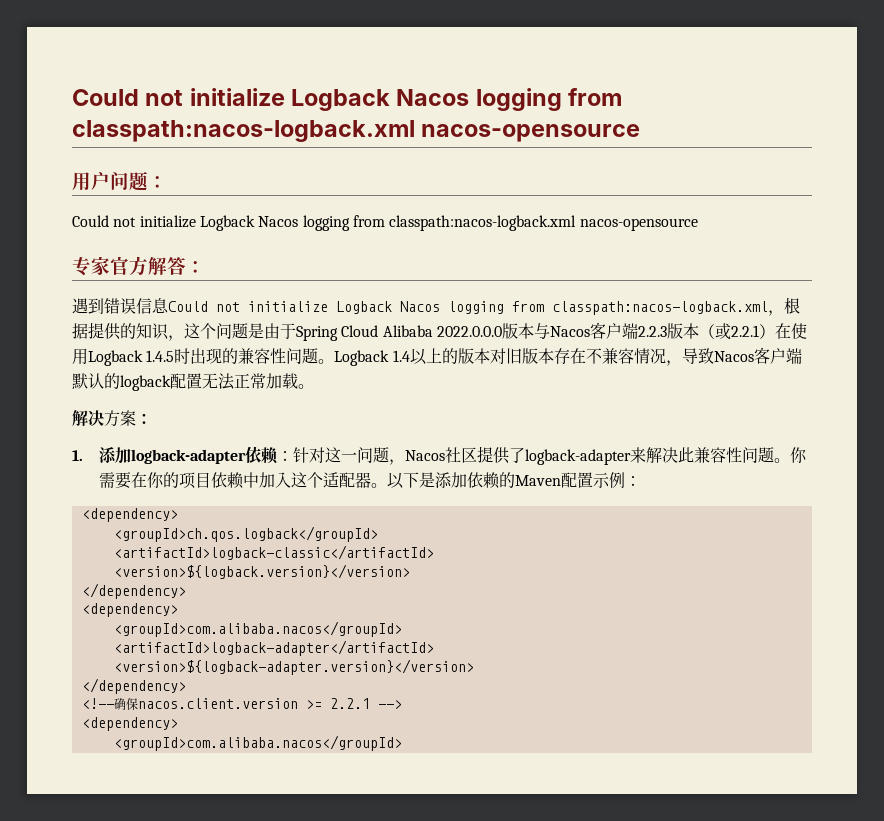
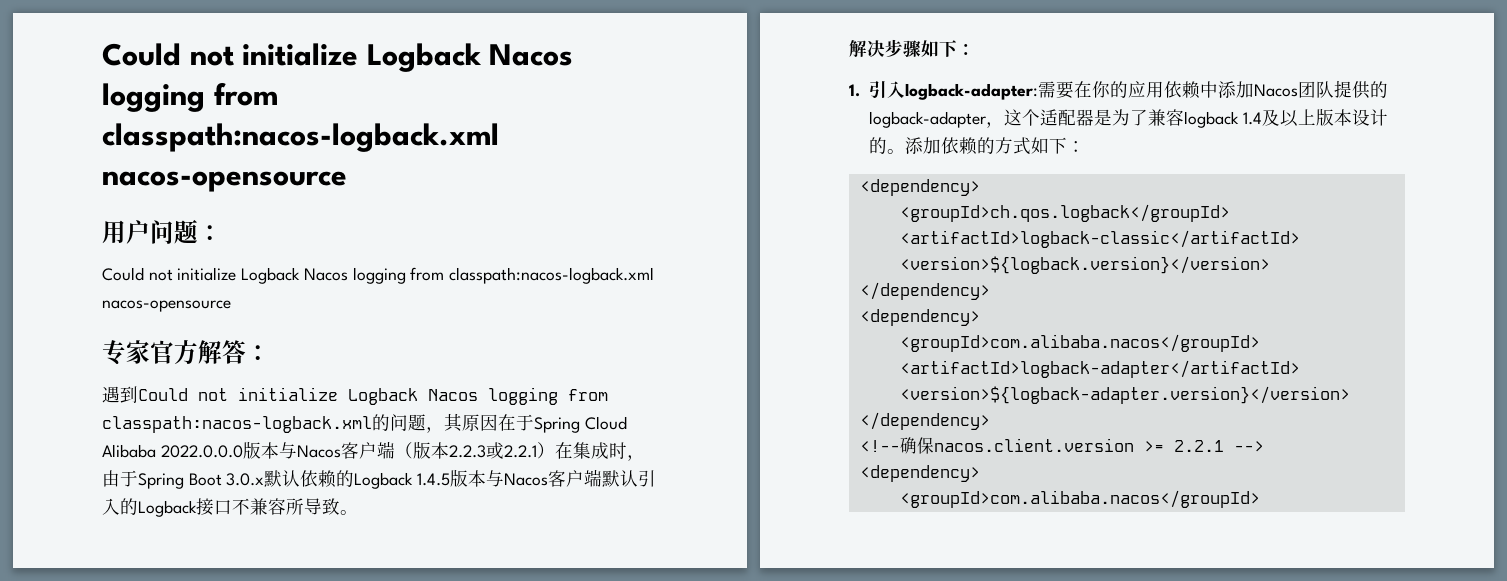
[104,297,800,316] [72,322,280,341] 错误信息Could not initialize Logback Nacos logging from classpath:nacos-logback.xml，根据提供的知识，这个问题是由 -> [138,387,608,405] [102,413,516,433] Could not initialize Logback Nacos logging from classpath:nacos-logback.xml的问题，其原因在
[637,323,807,340] [72,347,802,366] [72,373,298,391] 2.2.3版本（或2.2.1）在使用Logback 1.4.5时出现的兼容性问题。Logback 1.4以上的版本对旧版本存在不兼容情况，导致Nacos客户端默认的logback配置无法正常加载 -> [394,441,645,461] [102,469,657,489] [102,498,340,517] （版本2.2.3或2.2.1）在集成时，由于Spring Boot 3.0.x默认依赖的Logback 1.4.5版本与Nacos客户端默认引入的Logback接口不兼容所导致
[104,410,136,427] 方案 -> [885,39,957,57] 步骤如下
[99,446,808,465] [99,472,626,489] 添加logback-adapter依赖：针对这一问题，Nacos社区提供了logback-adapter来解决此兼容性问题。你需要在你的项目依赖中加入这个适配器。以下是添加依赖的Maven配置示例 -> [869,80,1389,100] [869,108,1388,128] [869,137,1068,155] 引入logback-adapter:需要在你的应用依赖中添加Nacos团队提供的logback-adapter，这个适配器是为了兼容logback 1.4及以上版本设计的。添加依赖的方式如下

